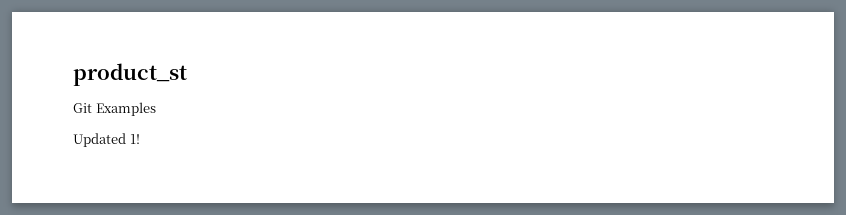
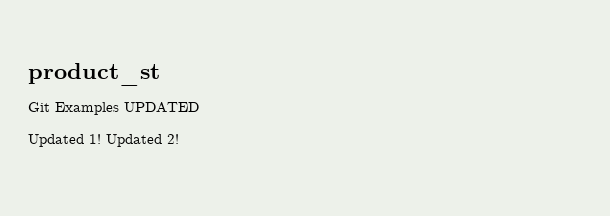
(156, 109) none -> [124,102,199,113] UPDATED
(140, 139) none -> [106,134,179,147] Updated 2!

